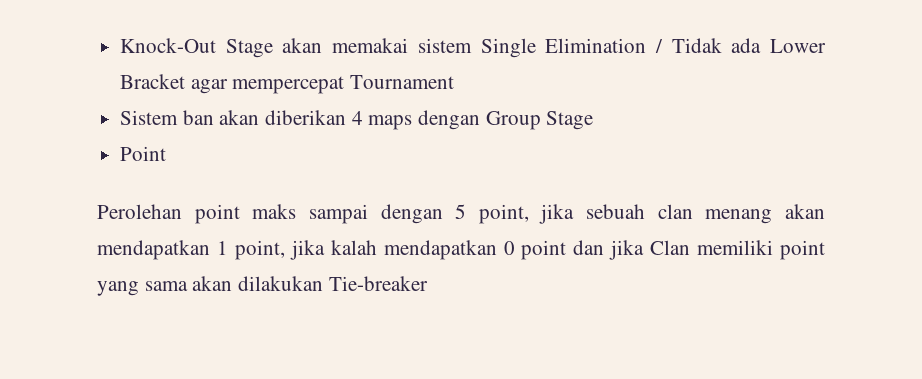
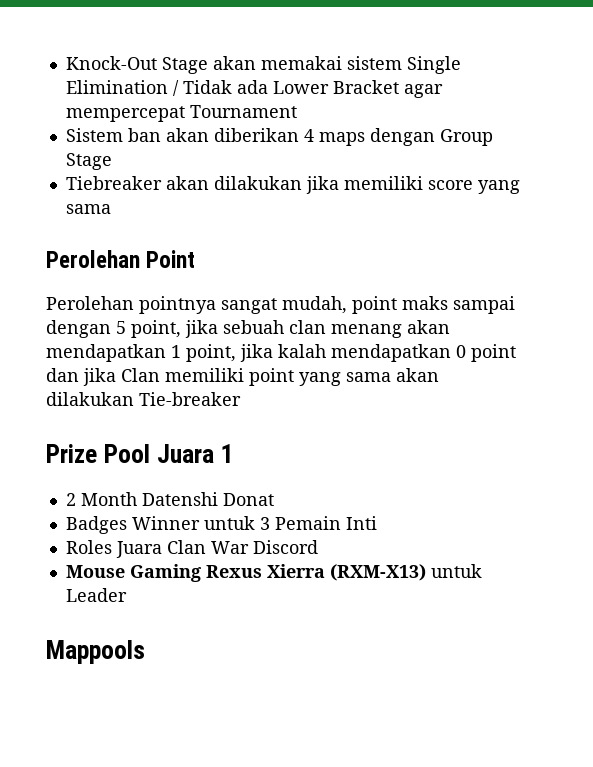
(594, 120) none -> [65,176,520,194] [65,204,111,214] [46,250,140,268] Tiebreaker akan dilakukan jika memiliki score yang sama // Perolehan
(182, 211) none -> [139,296,347,314] pointnya sangat mudah,
(428, 283) none -> [46,444,234,463] [65,492,274,506] [65,516,377,534] [65,540,318,558] [65,564,482,582] [65,588,127,602] [46,640,145,664] // Prize Pool Juara 1 // 2 Month Datenshi Donat // Badges Winner untuk 3 Pemain Inti // Roles Juara Clan War Discord // Mouse Gaming Rexus Xierra (RXM-X13) untuk Leader // Mappools

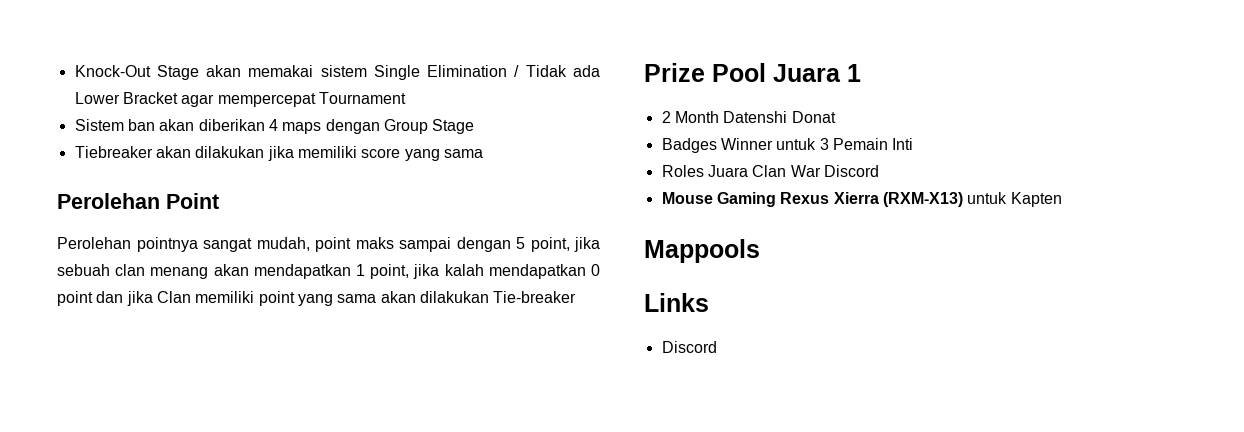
[65,588,127,602] Leader -> [1010,192,1062,207] Kapten
(145, 652) none -> [644,293,709,312] [661,341,717,353] // Links // Discord

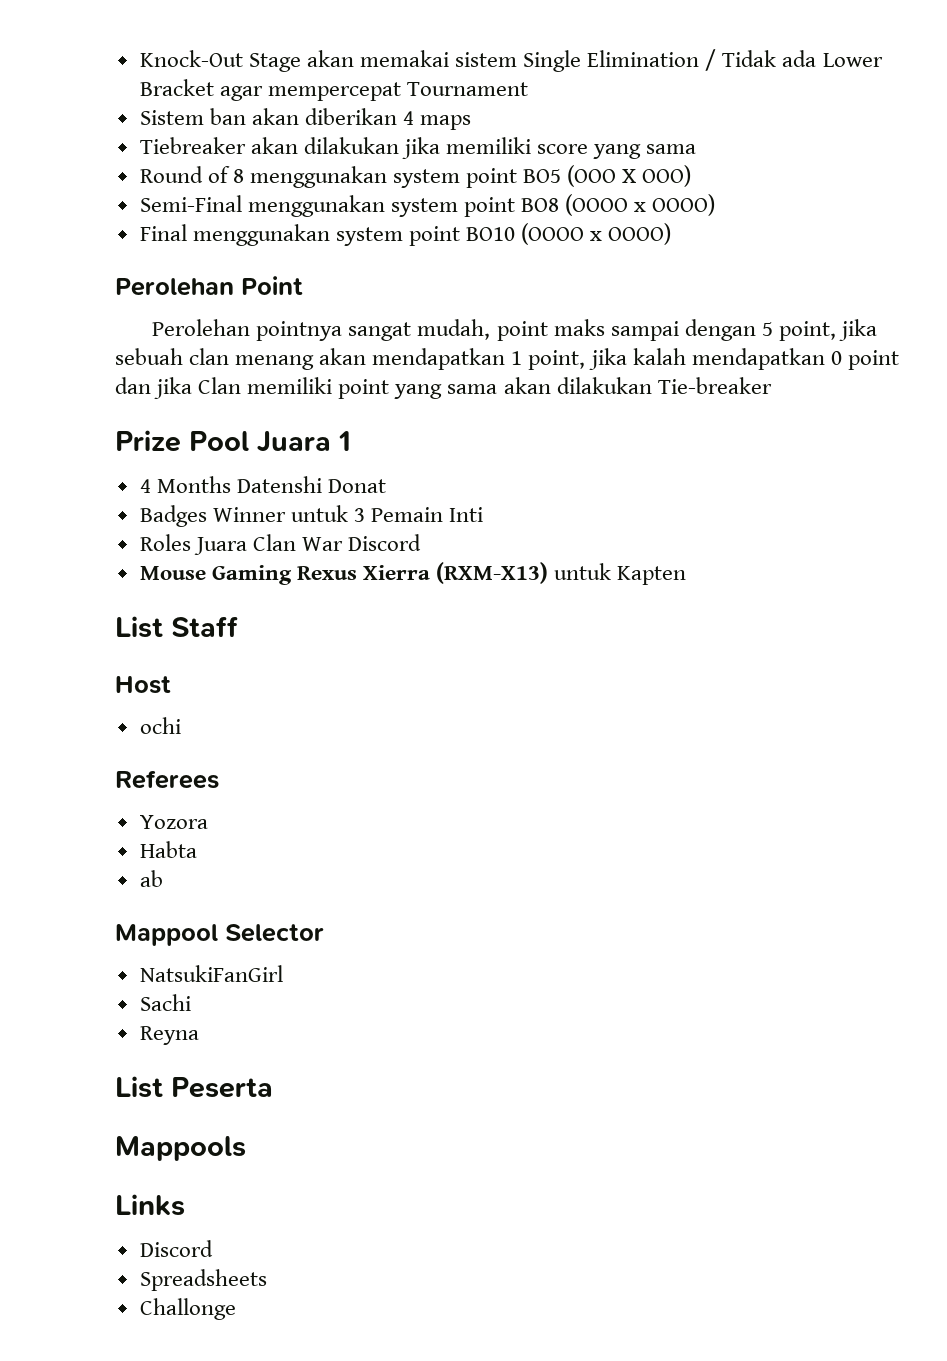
[325,119,475,134] dengan Group Stage -> (472, 122) none
(483, 153) none -> [139,165,692,188] [139,194,716,217] [139,223,672,246] // Round of 8 menggunakan system point BO5 (OOO X OOO) // Semi-Final menggunakan system point BO8 (OOOO x OOOO) // Final menggunakan system point BO10 (OOOO x OOOO)
[661,111,719,123] 2 Month -> [139,476,231,493] 4 Months
(1062, 199) none -> [115,616,239,638] [115,676,171,694] [139,717,181,734] [115,770,219,789] [139,815,208,829] [139,841,197,858] [139,870,163,887] [115,924,324,946] [139,965,283,982] [139,994,191,1011] [139,1026,199,1045] [115,1076,273,1098] // List Staff // Host // ochi // Referees // Yozora // Habta // ab // Mappool Selector // NatsukiFanGirl // Sachi // Reyna // List Peserta
(717, 347) none -> [139,1269,267,1291] [139,1298,236,1320] // Spreadsheets // Challonge

